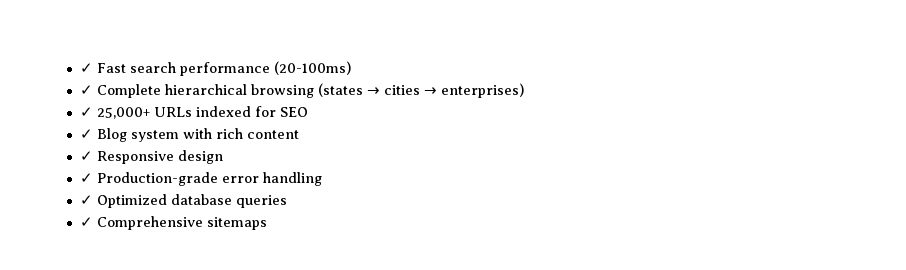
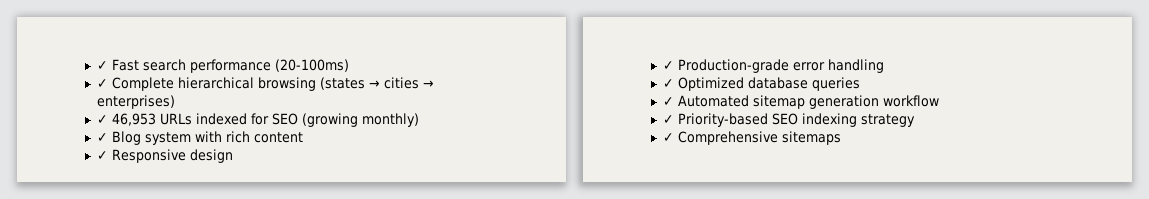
[96,107,150,119] 25,000+ -> [111,113,156,126] 46,953
(308, 112) none -> [301,113,419,127] (growing monthly)
(287, 201) none -> [662,95,939,109] [662,113,915,127] // ✓ Automated sitemap generation workflow // ✓ Priority-based SEO indexing strategy

